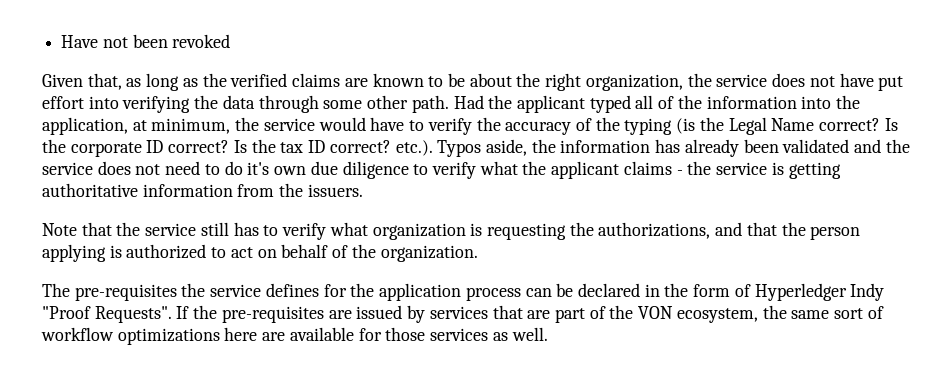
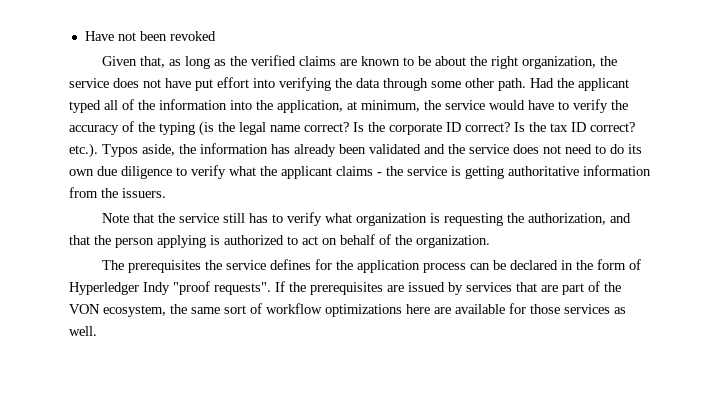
[728,117,815,135] Legal Name -> [239,122,300,135] legal name
[247,162,270,175] it's -> [628,144,642,154] its
[598,222,711,239] authorizations, -> [528,213,607,225] authorization,
[74,284,177,301] pre-requisites -> [128,260,202,273] prerequisites
[42,306,172,323] "Proof Requests". -> [173,281,271,295] "proof requests".
[221,306,324,323] pre-requisites -> [310,282,383,295] prerequisites

